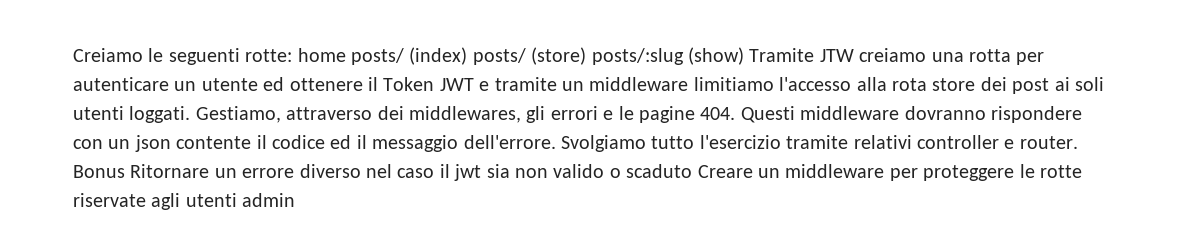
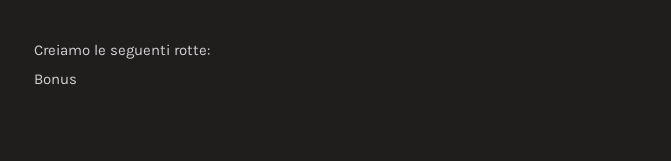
[297,47,1045,65] [73,77,1104,94] [73,106,1082,123] [73,135,1078,152] [73,164,1082,181] [73,193,296,210] home posts/ (index) posts/ (store) posts/:slug (show) Tramite JTW creiamo una rotta per autenticare un utente ed ottenere il Token JWT e tramite un middleware limitiamo l'accesso alla rota store dei post ai soli utenti loggati. Gestiamo, attraverso dei middlewares, gli errori e le pagine 404. Questi middleware dovranno rispondere con un json contente il codice ed il messaggio dell'errore. Svolgiamo tutto l'esercizio tramite relativi controller e router. Bonus Ritornare un errore diverso nel caso il jwt sia non valido o scaduto Creare un middleware per proteggere le rotte riservate agli utenti admin -> [34,74,77,85] // Bonus

